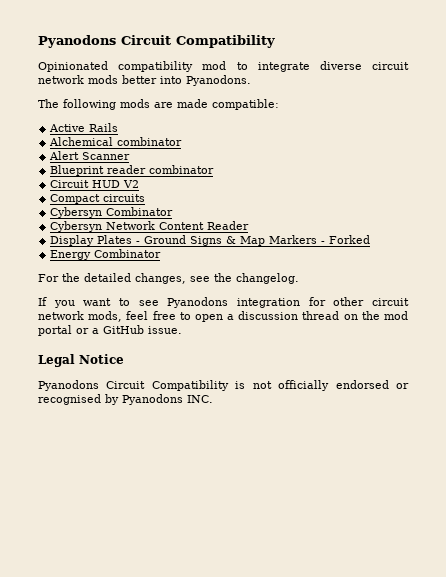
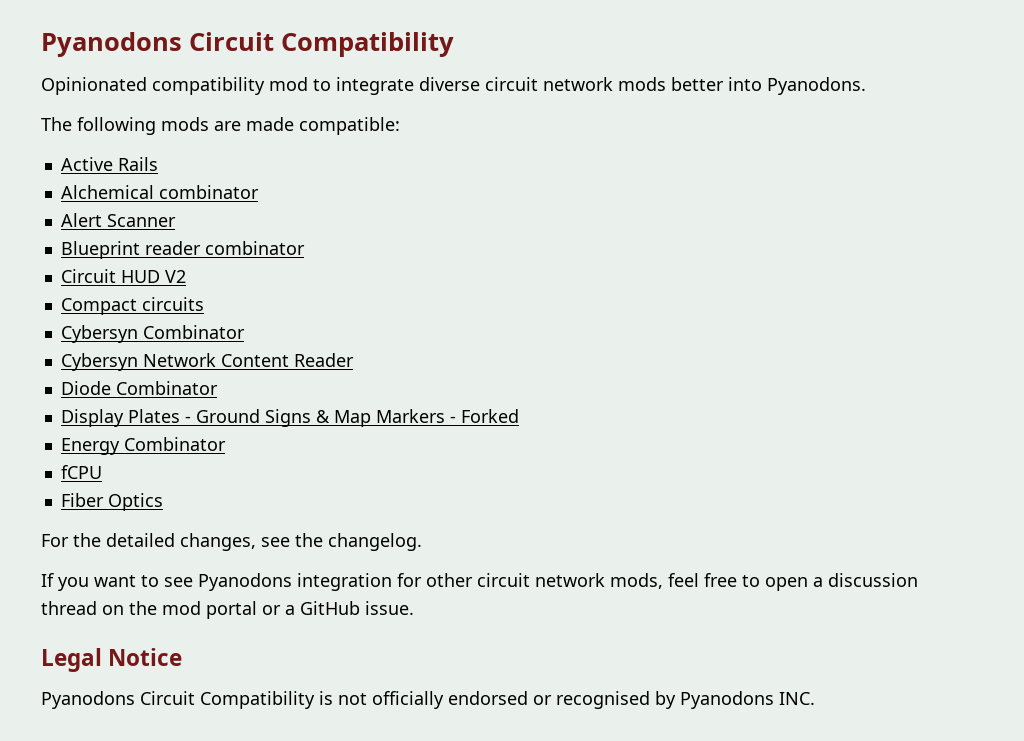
(250, 225) none -> [60,381,218,395] // Diode Combinator
(162, 253) none -> [60,465,102,479] [60,493,163,511] // fCPU // Fiber Optics

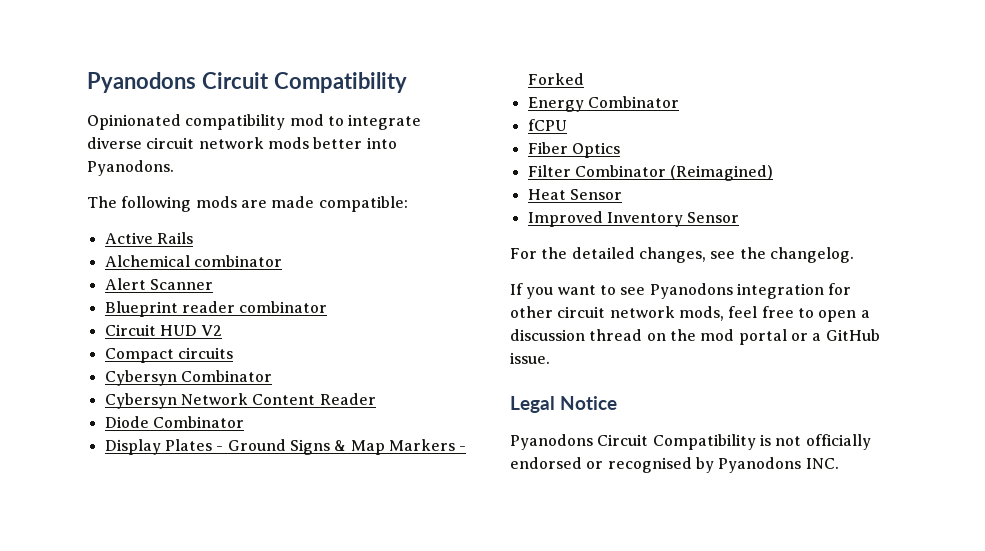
(163, 502) none -> [527,165,774,181] [527,189,622,200] [527,211,740,227] // Filter Combinator (Reimagined) // Heat Sensor // Improved Inventory Sensor

